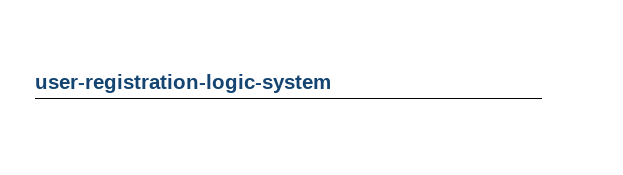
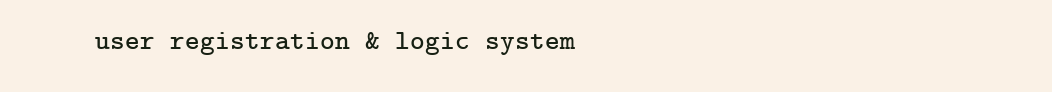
[35,74,331,93] user-registration-logic-system -> [95,32,576,55] user registration & logic system

